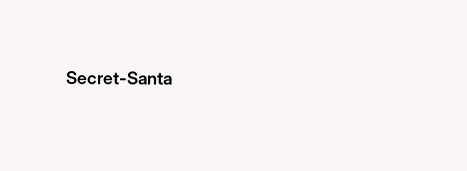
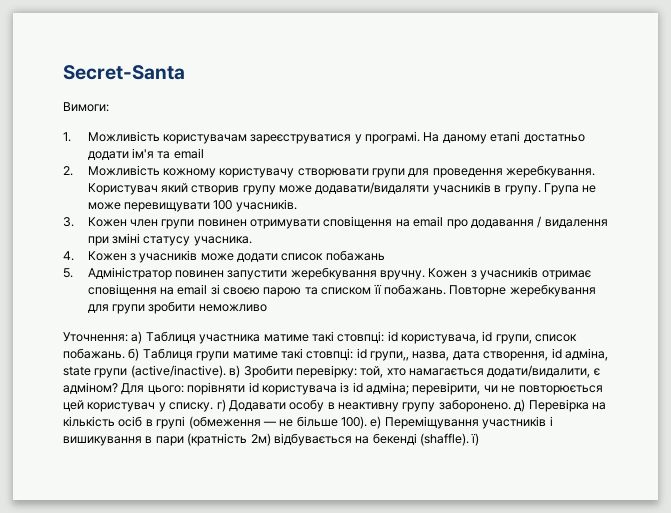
(173, 78) none -> [63,102,109,112] [63,131,585,144] [87,148,204,160] [63,165,596,178] [87,182,597,195] [87,199,297,212] [63,216,608,229] [87,233,252,246] [63,250,385,263] [63,267,591,280] [87,284,596,297] [87,301,267,314] [63,331,578,344] [63,348,608,361] [63,365,600,378] [63,382,603,395] [63,399,606,412] [63,416,553,429] [63,433,480,446] // Вимоги: // 1. Можливість користувачам зареєструватися у програмі. На даному етапі достатньо додати ім'я та email // 2. Можливість кожному користувачу створювати групи для проведення жеребкування. Користувач який створив групу може додавати/видаляти учасників в групу. Група не може перевищувати 100 учасників. // 3. Кожен член групи повинен отримувати сповіщення на email про додавання / видалення при зміні статусу учасника. // 4. Кожен з учасників може додати список побажань // 5. Адміністратор повинен запустити жеребкування вручну. Кожен з учасників отримає сповіщення на email зі своєю парою та списком її побажань. Повторне жеребкування для групи зробити неможливо // Уточнення: а) Таблиця участника матиме такі стовпці: id користувача, id групи, список побажань. б) Таблиця групи матиме такі стовпці: id групи,, назва, дата створення, id адміна, state групи (active/inactive). в) Зробити перевірку: той, хто намагається додати/видалити, є адміном? Для цього: порівняти id користувача із id адміна; перевірити, чи не повторюється цей користувач у списку. г) Додавати особу в неактивну групу заборонено. д) Перевірка на кількість осіб в групі (обмеження — не більше 100). е) Переміщування участників і вишикування в пари (кратність 2м) відбувається на бекенді (shaffle). ї)

